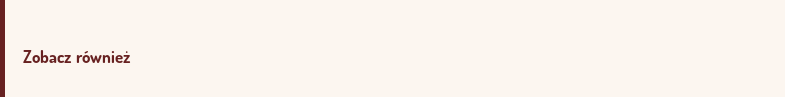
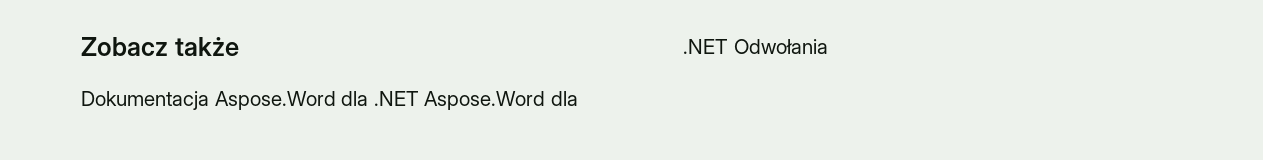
[75,51,131,63] również -> [174,37,239,56] [81,91,578,110] [683,39,828,54] także // Dokumentacja Aspose.Word dla .NET Aspose.Word dla .NET Odwołania

